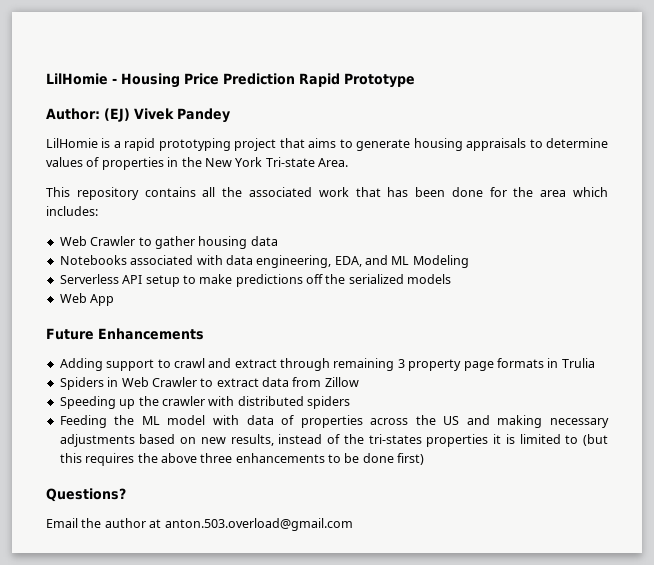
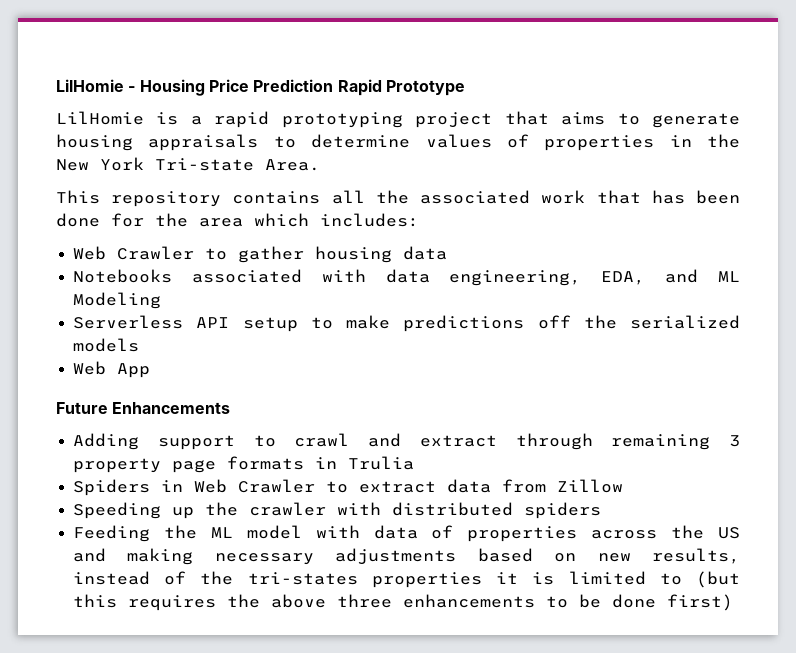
[46,108,230,123] // Author: (EJ) Vivek Pandey -> (465, 88) none
[46,488,126,502] [46,518,353,531] // Questions? // Email the author at anton.503.overload@gmail.com -> (734, 602) none

